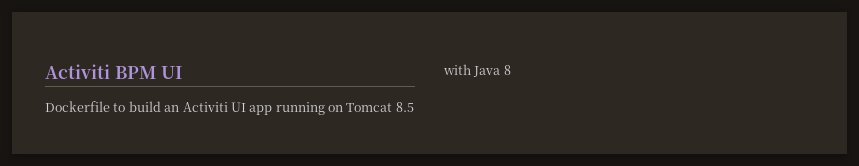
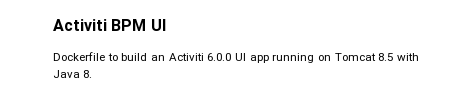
(228, 107) none -> [207,53,232,61] 6.0.0
[503,65,511,75] 8 -> [83,70,93,78] 8.

